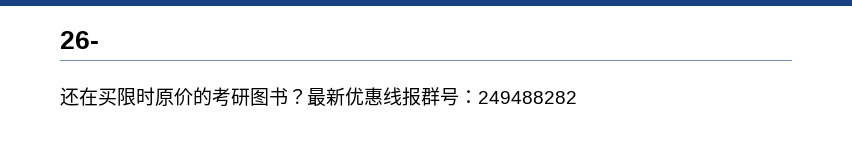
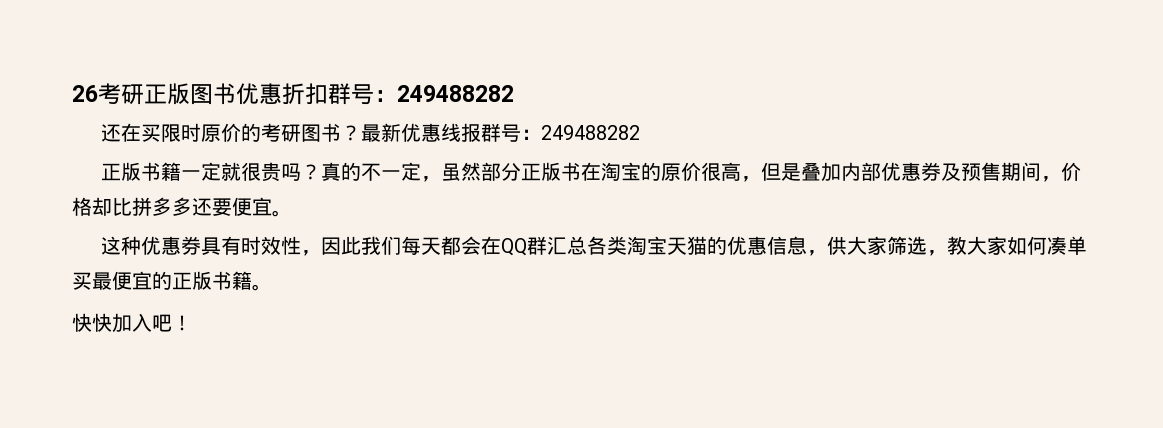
[60,31,99,49] 26- -> [72,83,514,105] 26考研正版图书优惠折扣群号：249488282
(577, 97) none -> [100,162,1081,182] [72,197,292,217] [100,236,1087,256] [72,271,272,291] [72,313,192,333] // 正版书籍一定就很贵吗？真的不一定，虽然部分正版书在淘宝的原价很高，但是叠加内部优惠券及预售期间，价格却比拼多多还要便宜。 // 这种优惠券具有时效性，因此我们每天都会在QQ群汇总各类淘宝天猫的优惠信息，供大家筛选，教大家如何凑单买最便宜的正版书籍。 // 快快加入吧！

